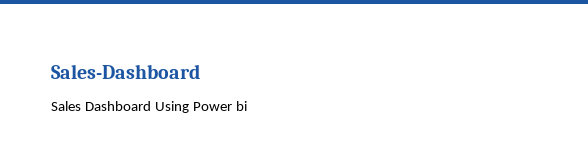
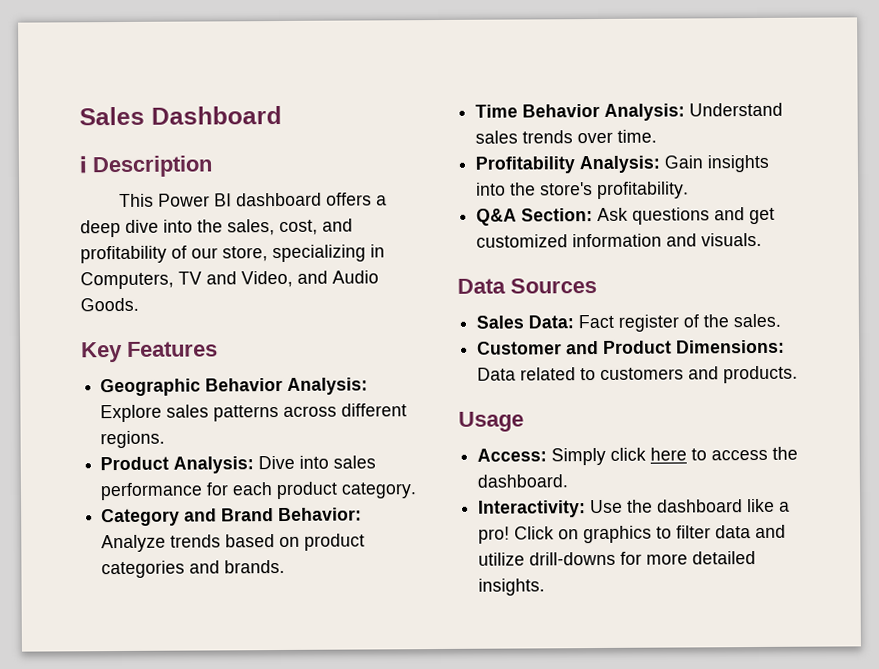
[51,64,200,79] [51,101,247,113] Sales-Dashboard // Sales Dashboard Using Power bi -> [79,105,282,126] [79,155,213,178] [118,192,387,208] [80,218,353,238] [80,244,385,264] [80,270,379,290] [80,297,139,312] [81,341,218,363] [100,377,369,397] [100,403,408,423] [100,430,166,449] [100,455,377,474] [100,481,418,501] [101,507,363,527] [101,533,366,553] [101,559,286,579] [475,102,784,121] [475,129,658,144] [475,154,770,174] [476,181,690,200] [476,207,776,226] [476,232,763,248] [457,278,597,294] [476,313,782,332] [477,339,786,355] [477,365,799,384] [458,411,524,432] [477,446,799,466] [477,474,569,488] [478,498,791,518] [478,524,787,544] [478,551,757,566] [478,578,546,596] Sales Dashboard // ℹ Description // This Power BI dashboard offers a deep dive into the sales, cost, and profitability of our store, specializing in Computers, TV and Video, and Audio Goods. // Key Features // Geographic Behavior Analysis: Explore sales patterns across different regions. // Product Analysis: Dive into sales performance for each product category. // Category and Brand Behavior: Analyze trends based on product categories and brands. // Time Behavior Analysis: Understand sales trends over time. // Profitability Analysis: Gain insights into the store's profitability. // Q&A Section: Ask questions and get customized information and visuals. // Data Sources // Sales Data: Fact register of the sales. // Customer and Product Dimensions: Data related to customers and products. // Usage // Access: Simply click here to access the dashboard. // Interactivity: Use the dashboard like a pro! Click on graphics to filter data and utilize drill-downs for more detailed insights.

